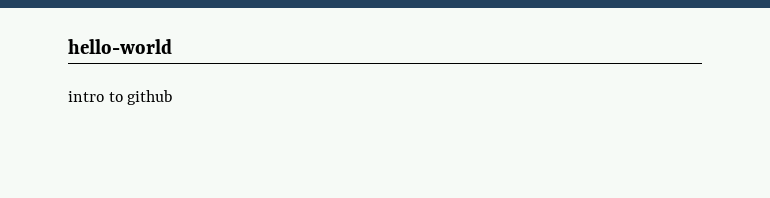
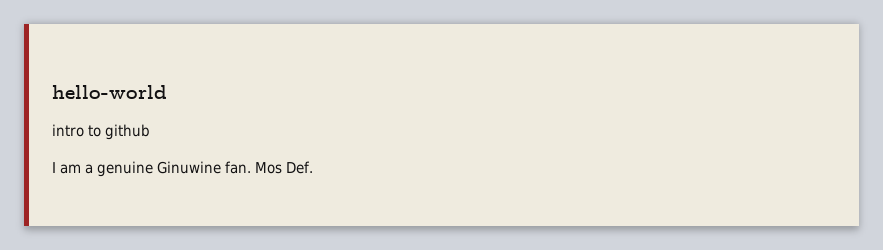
(174, 97) none -> [52,161,314,177] // I am a genuine Ginuwine fan. Mos Def.

